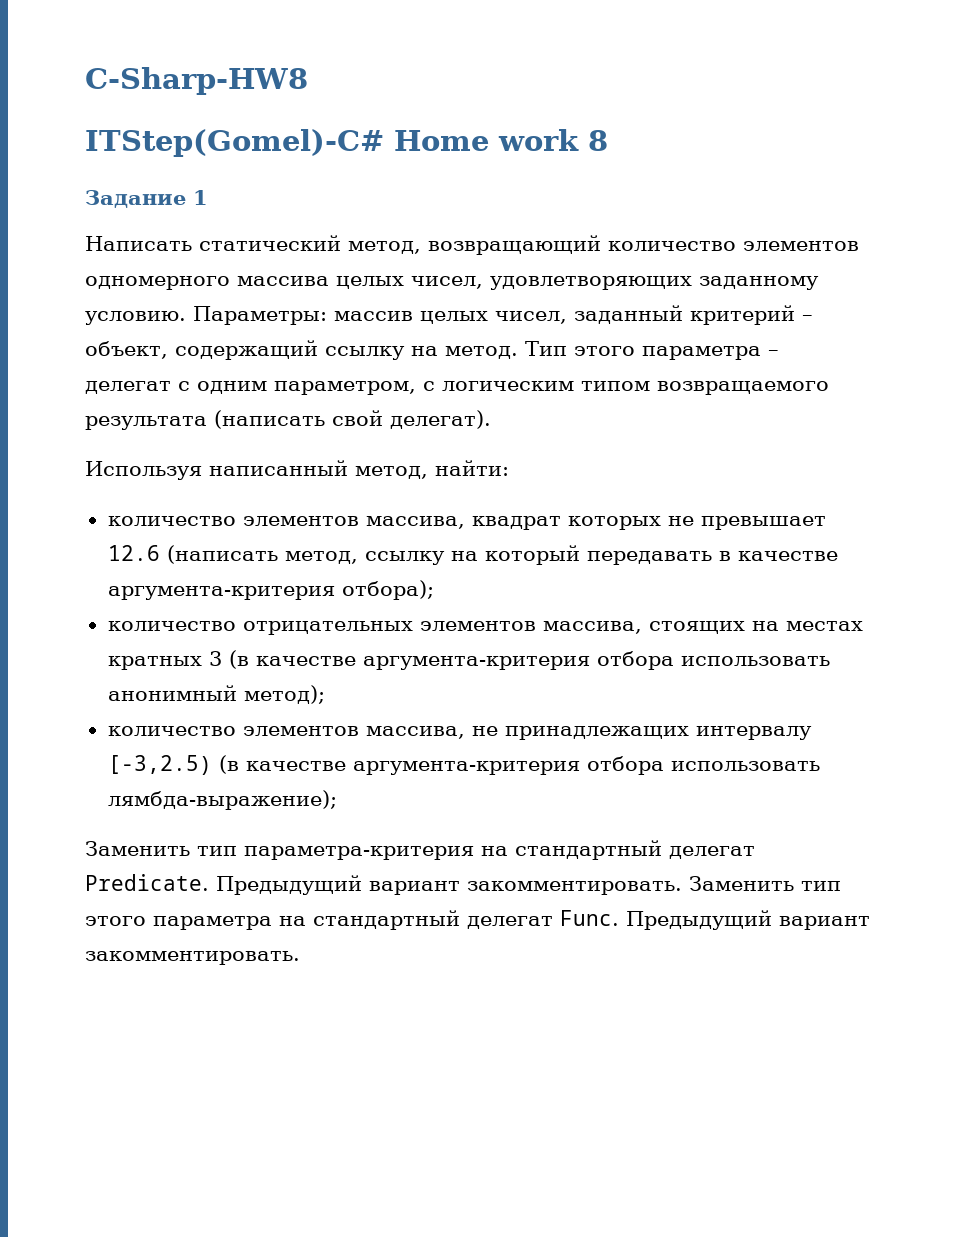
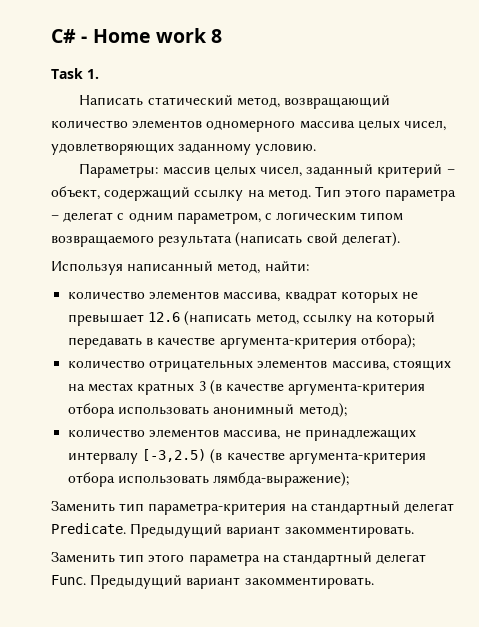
[85,67,308,95] [85,129,384,157] C-Sharp-HW8 // ITStep(Gomel)-C# -> [51,29,88,43] C# -
[85,190,208,208] Задание 1 -> [51,68,99,79] Task 1.
(186, 318) none -> (317, 149) //
(682, 888) none -> (414, 532) //

